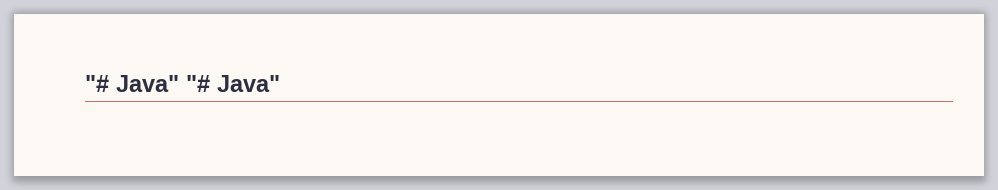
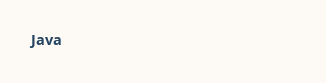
[85,75,280,92] "# Java" "# Java" -> [29,35,62,48] Java

